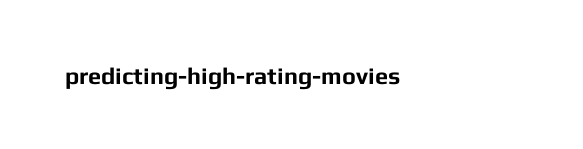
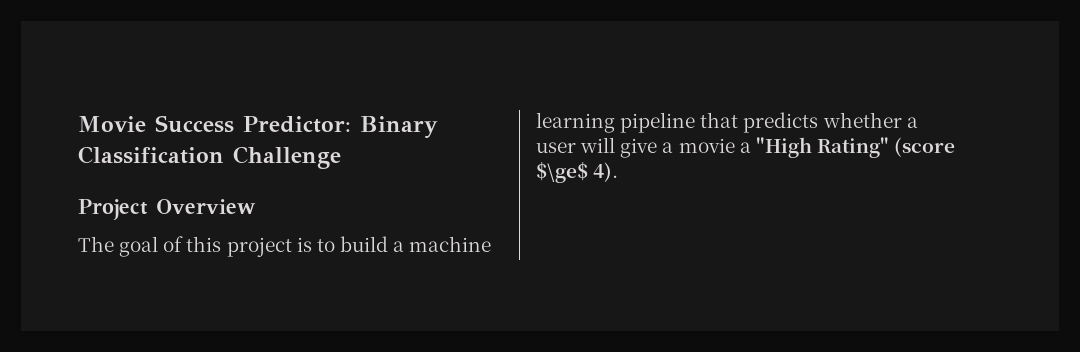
[65,67,400,90] predicting-high-rating-movies -> [78,115,438,138] [78,146,341,169] [78,199,256,220] [78,236,492,257] [536,112,918,133] [536,137,956,158] [536,162,619,183] Movie Success Predictor: Binary Classification Challenge // Project Overview // The goal of this project is to build a machine learning pipeline that predicts whether a user will give a movie a "High Rating" (score $\ge$ 4).

